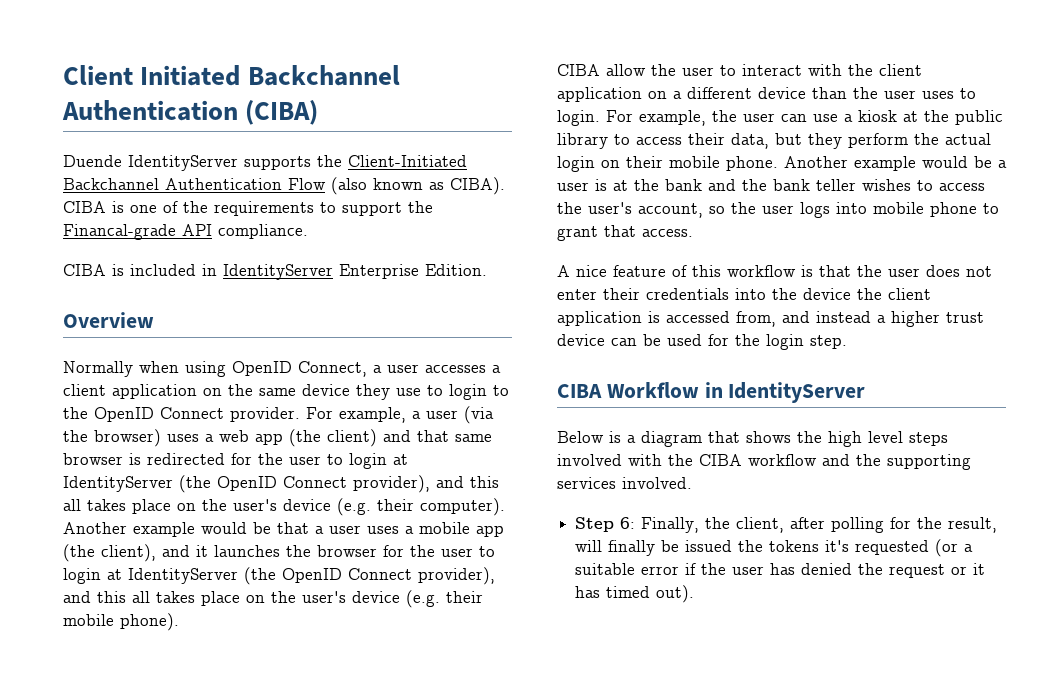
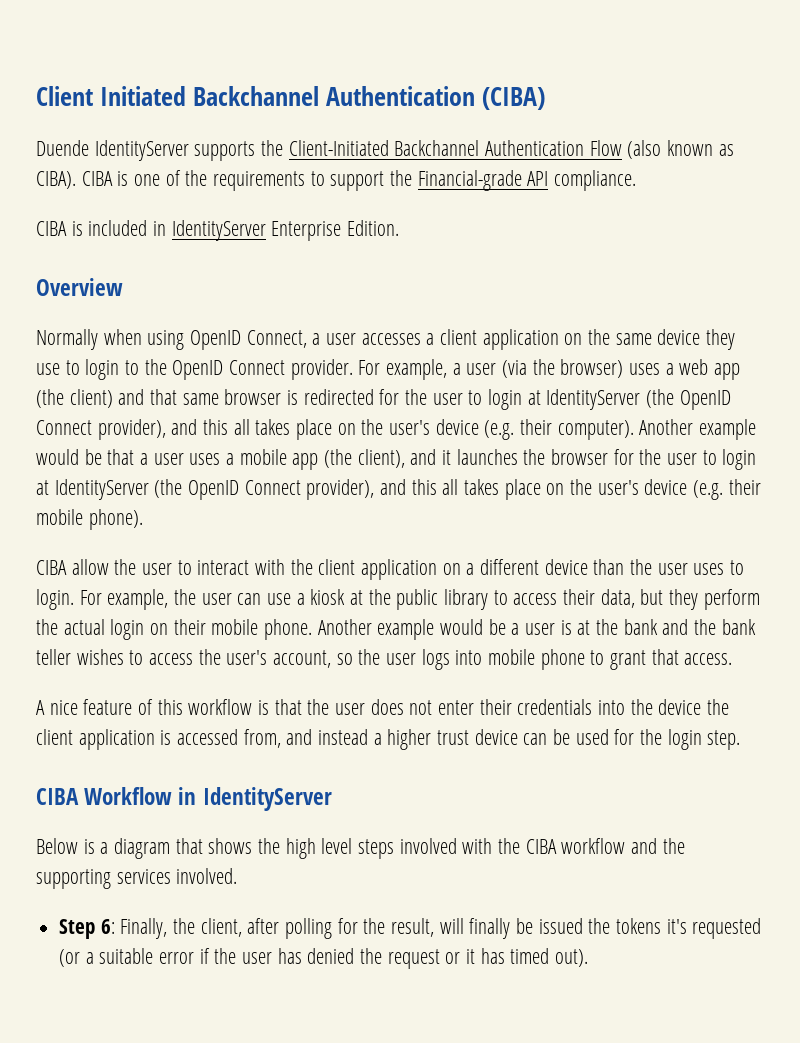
[63,224,176,240] Financal-grade -> [417,170,522,191] Financial-grade

